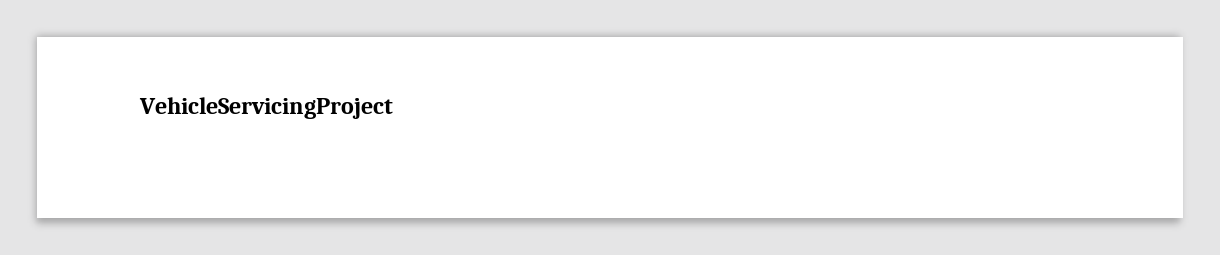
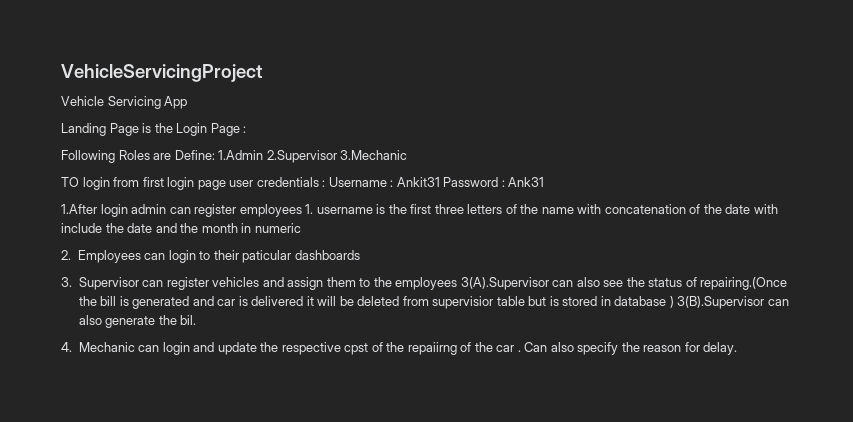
(393, 108) none -> [61,96,188,109] [61,123,247,136] [61,150,408,163] [61,177,545,190] [61,204,778,217] [61,223,301,233] [61,250,360,263] [61,277,788,290] [78,296,789,309] [78,315,197,328] [61,342,738,355] // Vehicle Servicing App // Landing Page is the Login Page : // Following Roles are Define: 1.Admin 2.Supervisor 3.Mechanic // TO login from first login page user credentials : Username : Ankit31 Password : Ank31 // 1.After login admin can register employees 1. username is the first three letters of the name with concatenation of the date with include the date and the month in numeric // 2. Employees can login to their paticular dashboards // 3. Supervisor can register vehicles and assign them to the employees 3(A).Supervisor can also see the status of repairing.(Once the bill is generated and car is delivered it will be deleted from supervisior table but is stored in database ) 3(B).Supervisor can also generate the bil. // 4. Mechanic can login and update the respective cpst of the repaiirng of the car . Can also specify the reason for delay.

